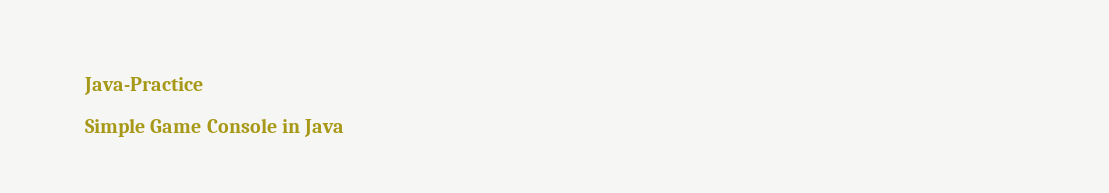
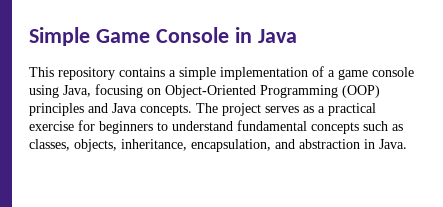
[84,77,203,95] Java-Practice // -> (29, 36) none
(345, 128) none -> [29,66,414,80] [29,84,380,98] [29,103,376,116] [29,120,403,134] [29,139,407,152] // This repository contains a simple implementation of a game console using Java, focusing on Object-Oriented Programming (OOP) principles and Java concepts. The project serves as a practical exercise for beginners to understand fundamental concepts such as classes, objects, inheritance, encapsulation, and abstraction in Java.

